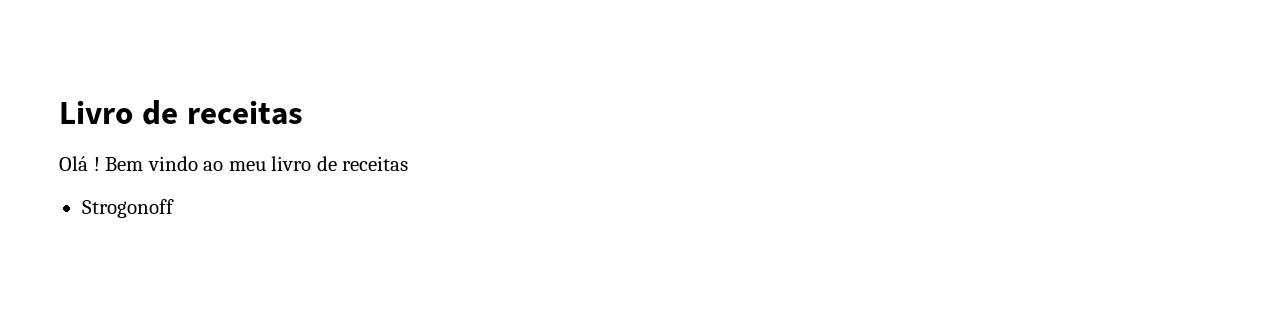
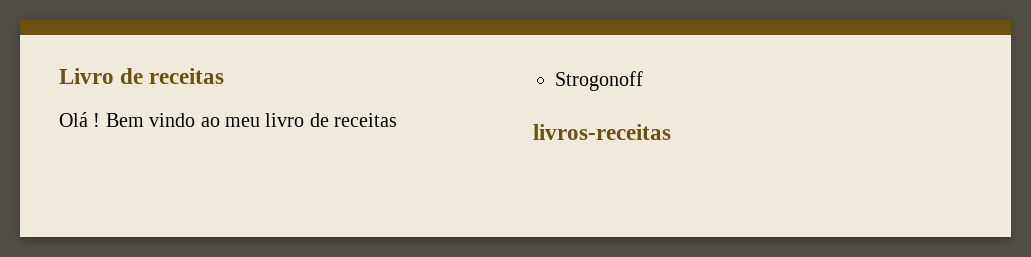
(174, 208) none -> [533,124,671,140] // livros-receitas

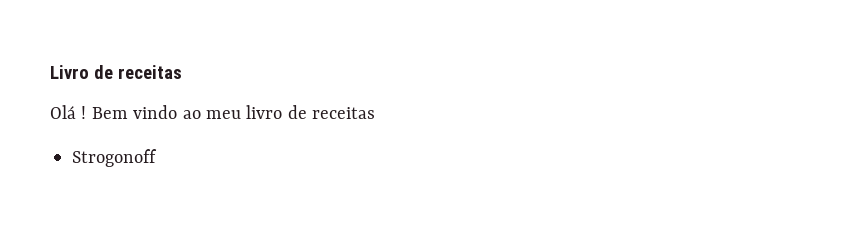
[533,124,671,140] // livros-receitas -> (157, 158) none

